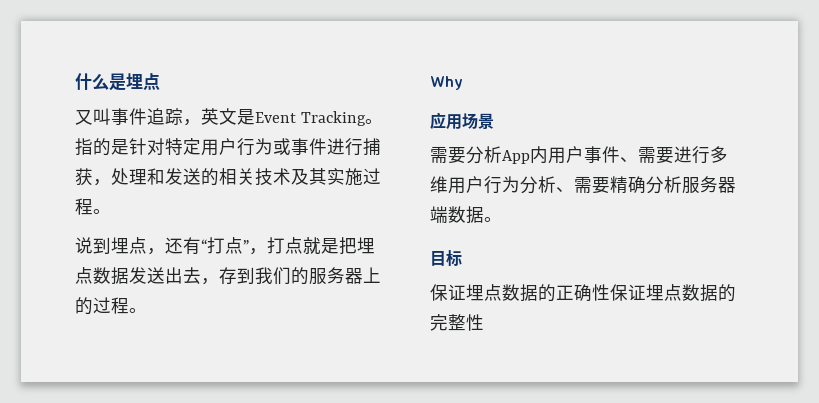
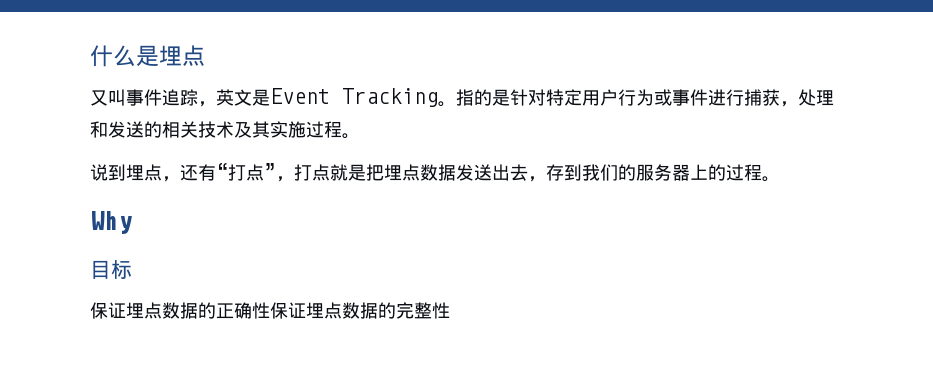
[430,112,494,130] [430,146,728,164] [430,176,736,194] [430,206,502,224] // 应用场景 // 需要分析App内用户事件、需要进行多维用户行为分析、需要精确分析服务器端数据。 -> (132, 222) none

